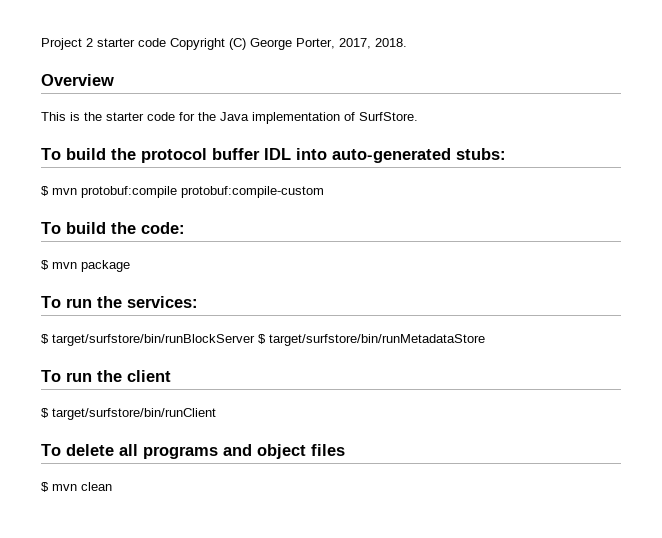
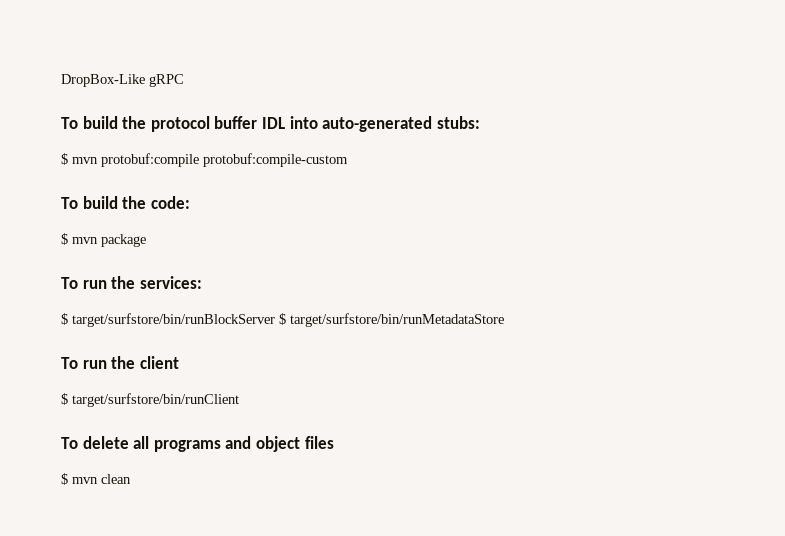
[41,38,407,50] [41,74,114,86] [41,112,418,124] Project 2 starter code Copyright (C) George Porter, 2017, 2018. // Overview // This is the starter code for the Java implementation of SurfStore. -> [61,74,184,87] DropBox-Like gRPC

